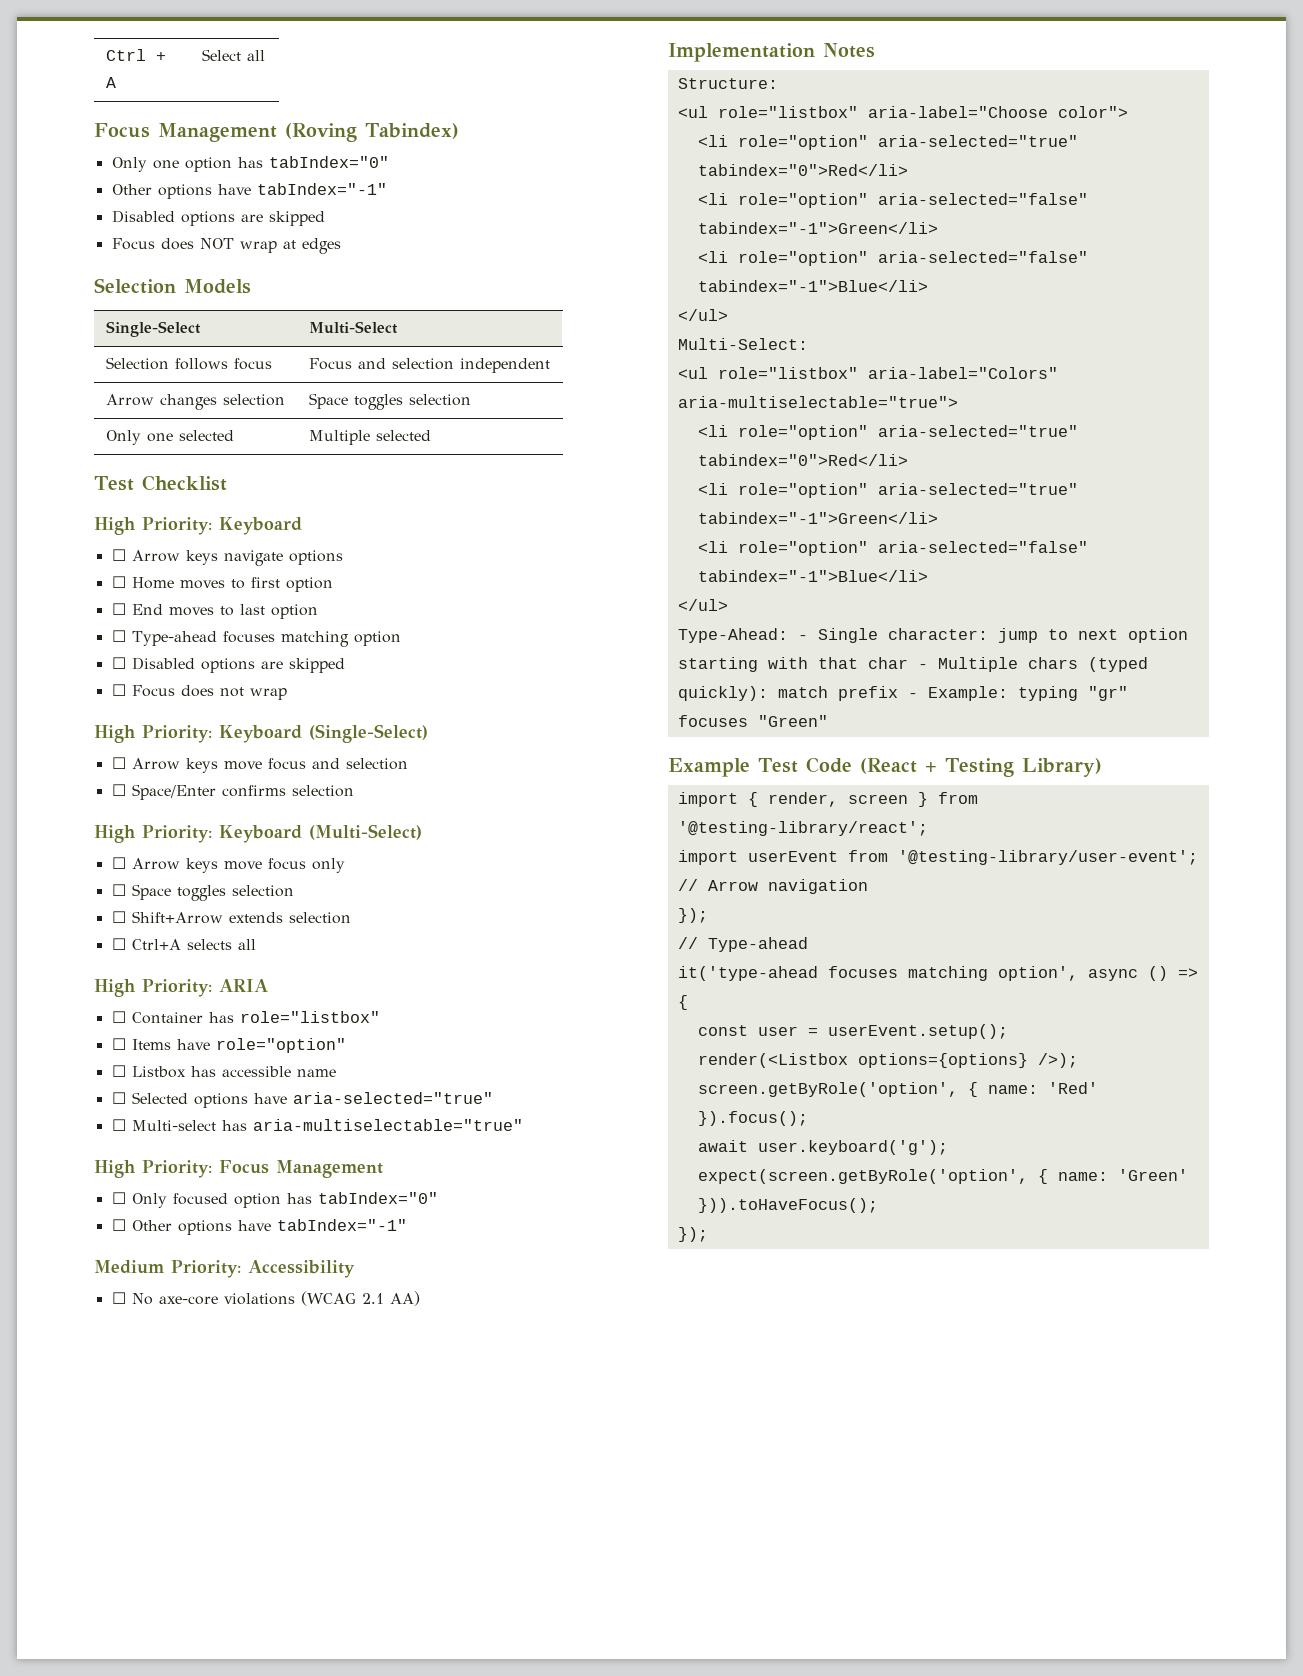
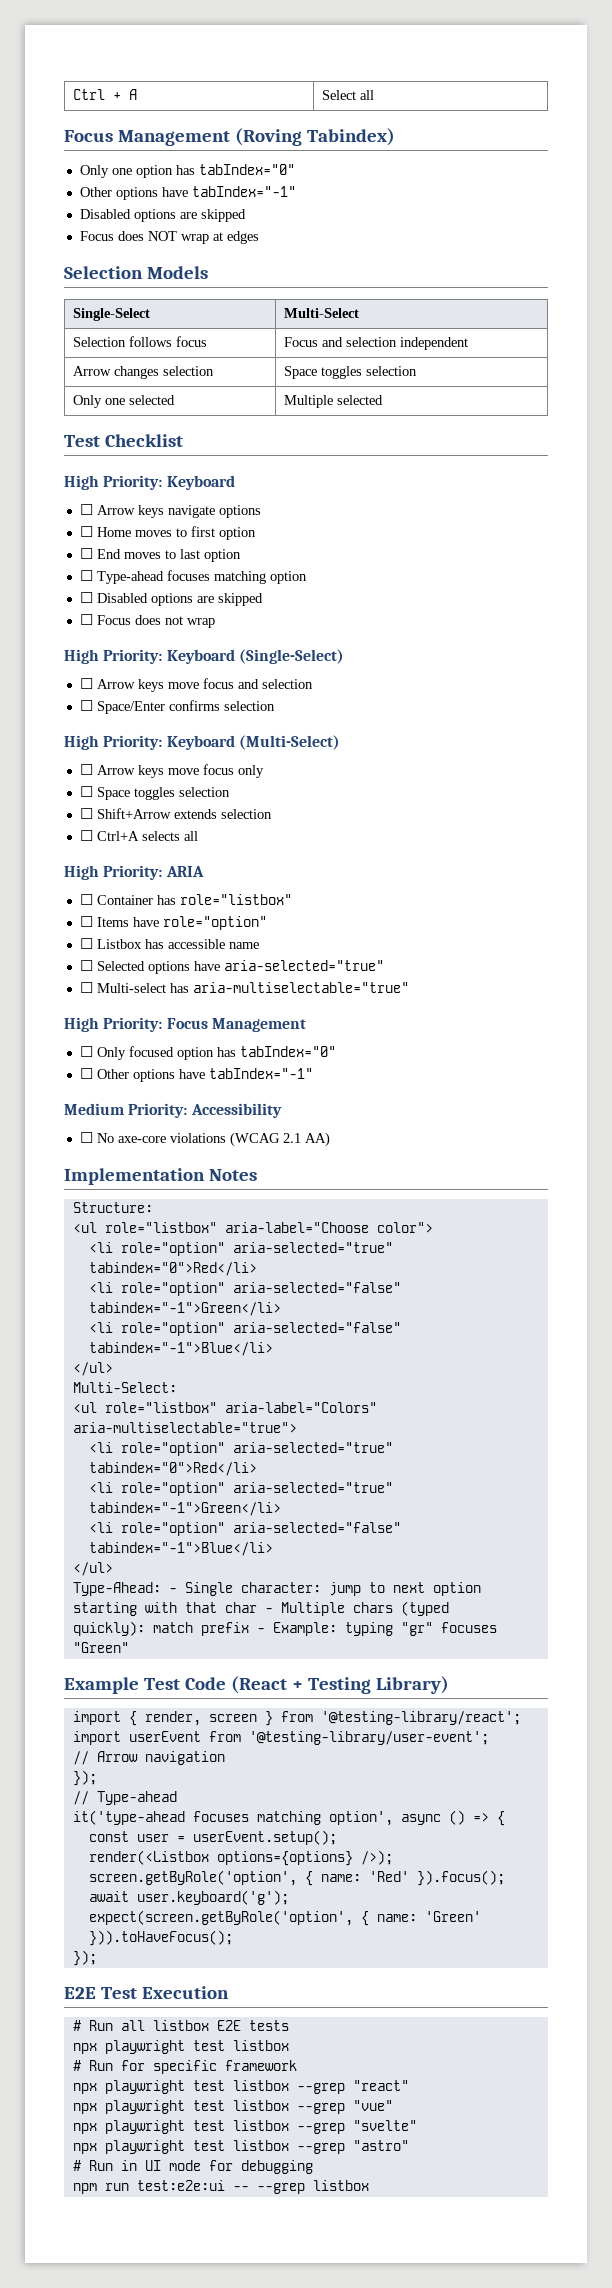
(708, 1234) none -> [64,1986,229,1999] [72,2020,289,2031] [72,2040,289,2054] [72,2060,297,2074] [72,2080,409,2094] [72,2100,393,2114] [72,2120,417,2134] [72,2140,409,2154] [72,2160,313,2174] [72,2180,369,2194] // E2E Test Execution // # Run all listbox E2E tests // npx playwright test listbox // # Run for specific framework // npx playwright test listbox --grep "react" // npx playwright test listbox --grep "vue" // npx playwright test listbox --grep "svelte" // npx playwright test listbox --grep "astro" // # Run in UI mode for debugging // npm run test:e2e:ui -- --grep listbox

